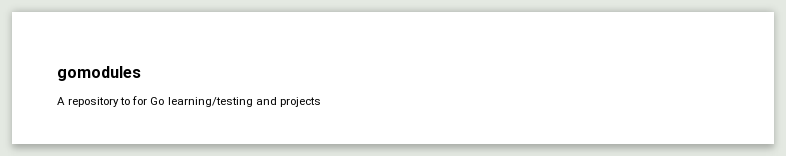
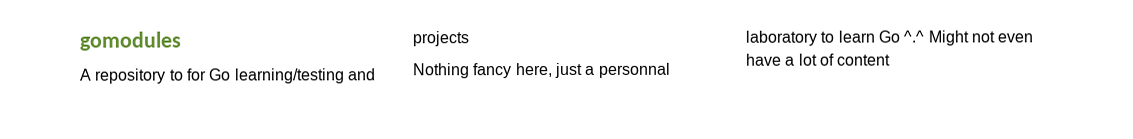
(321, 102) none -> [412,62,671,79] [745,30,1034,46] [745,53,891,66] // Nothing fancy here, just a personnal laboratory to learn Go ^.^ Might not even have a lot of content

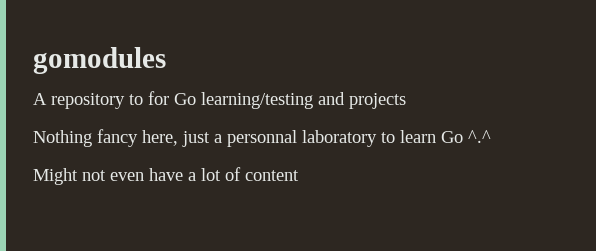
(925, 36) none -> (491, 136) //

